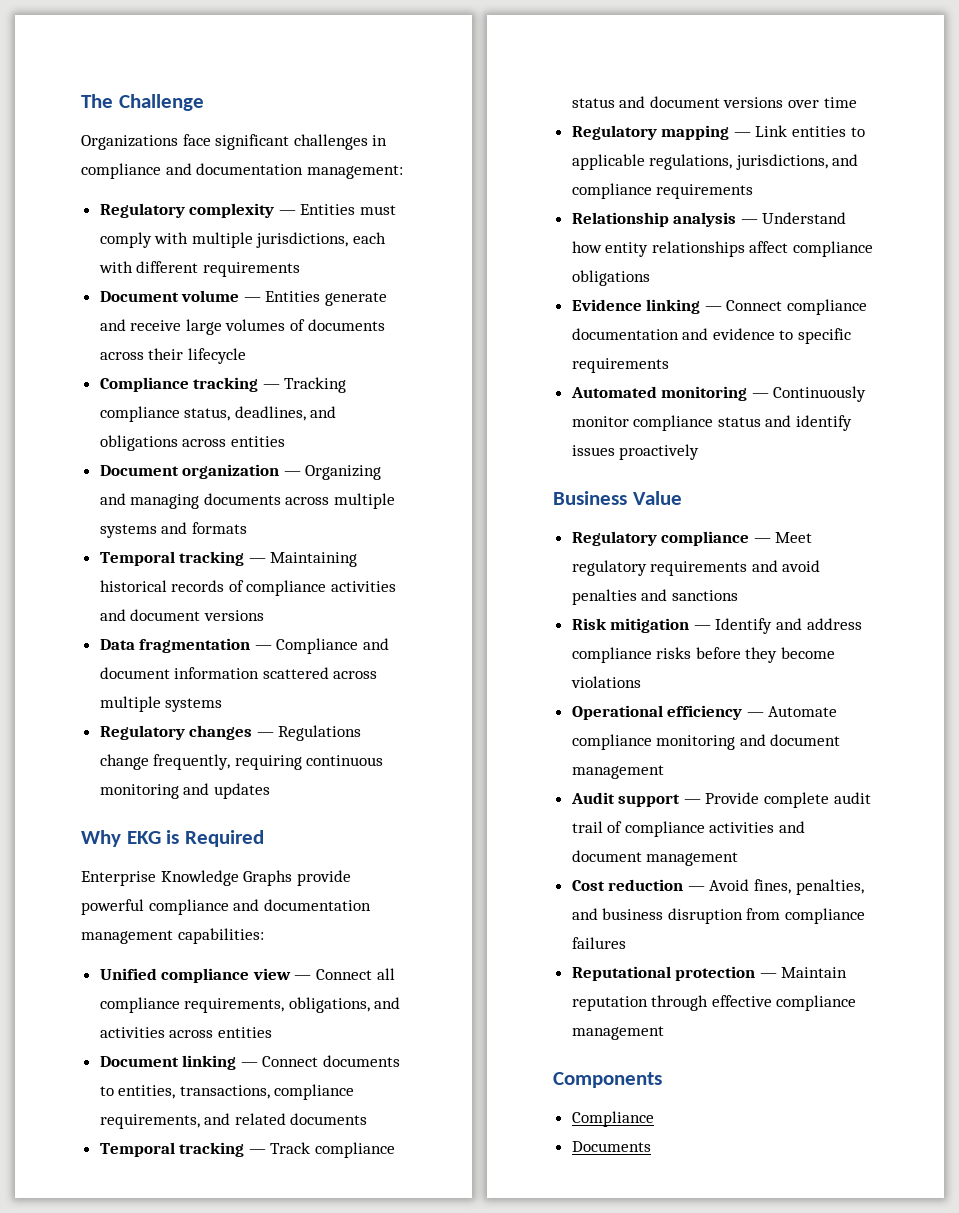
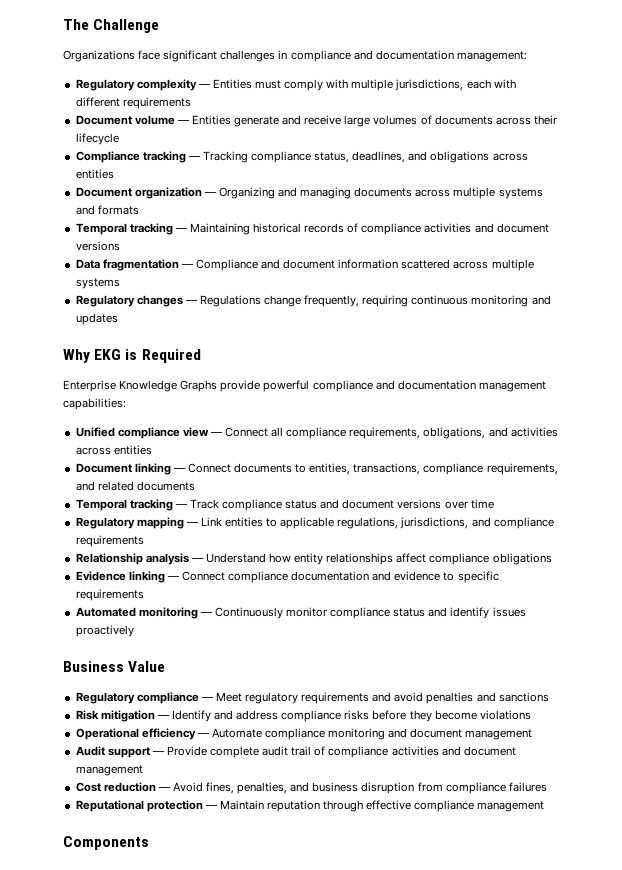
[571,1111,654,1127] [571,1141,651,1152] // Compliance // Documents -> (149, 843) none

